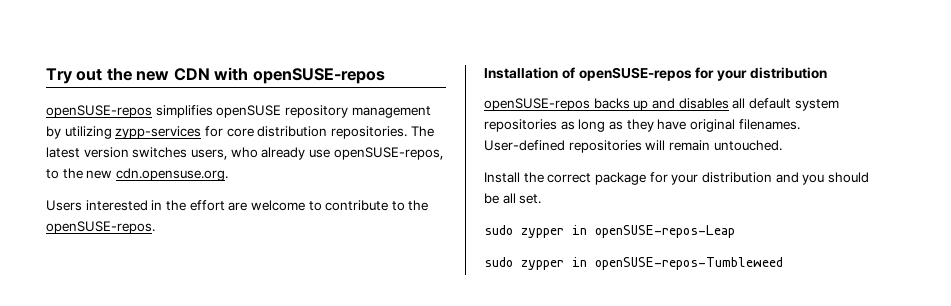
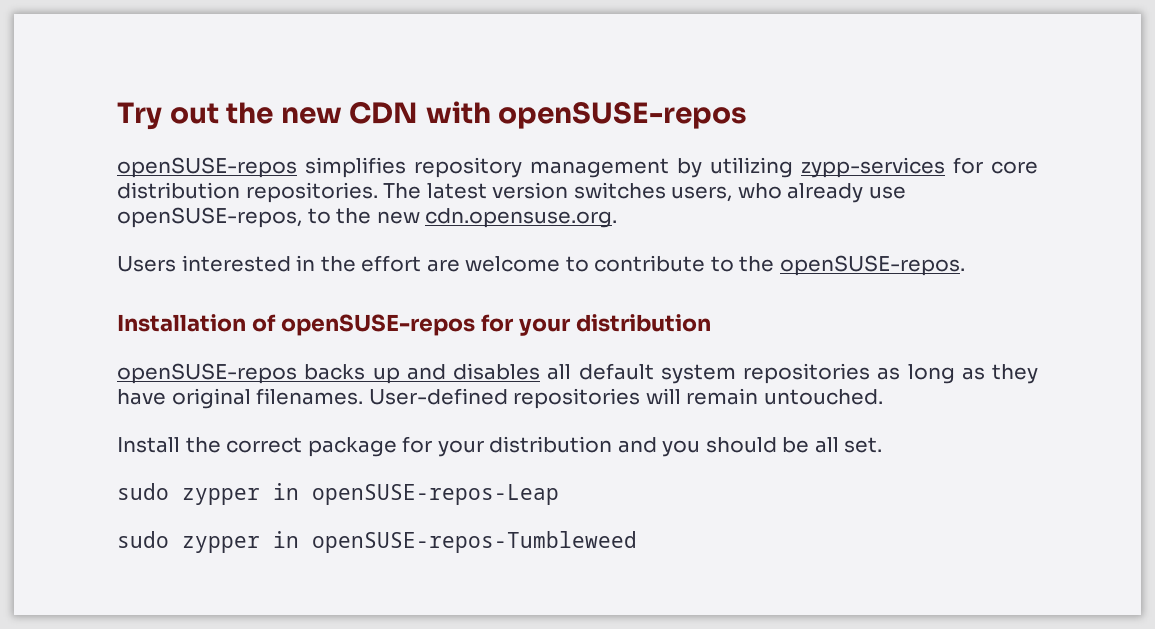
[216,105,282,118] openSUSE -> (406, 167) none

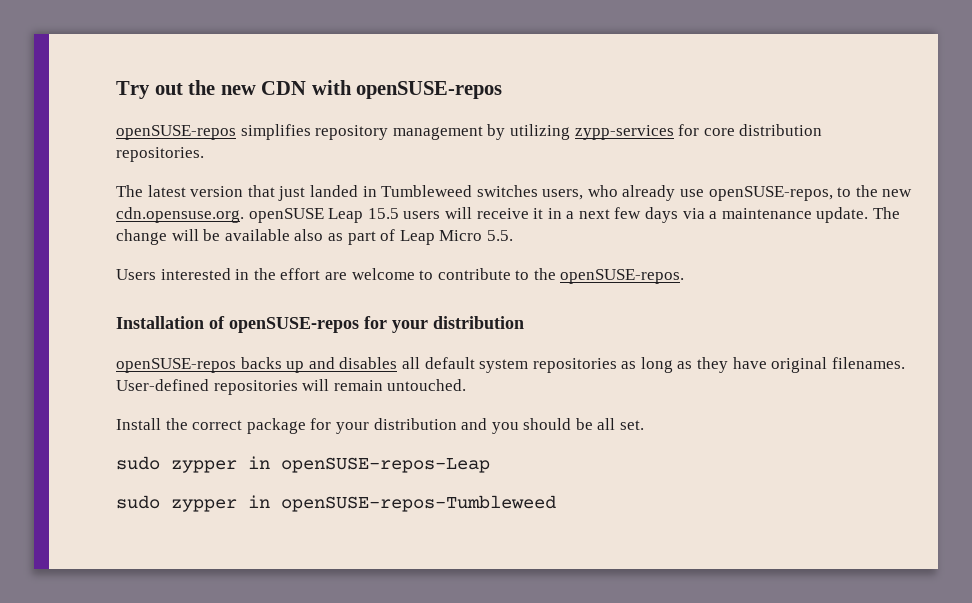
(378, 192) none -> (204, 154) //
(569, 190) none -> [247,185,473,201] that just landed in Tumbleweed
(618, 218) none -> [248,207,901,223] [116,229,513,245] openSUSE Leap 15.5 users will receive it in a next few days via a maintenance update. The change will be available also as part of Leap Micro 5.5.

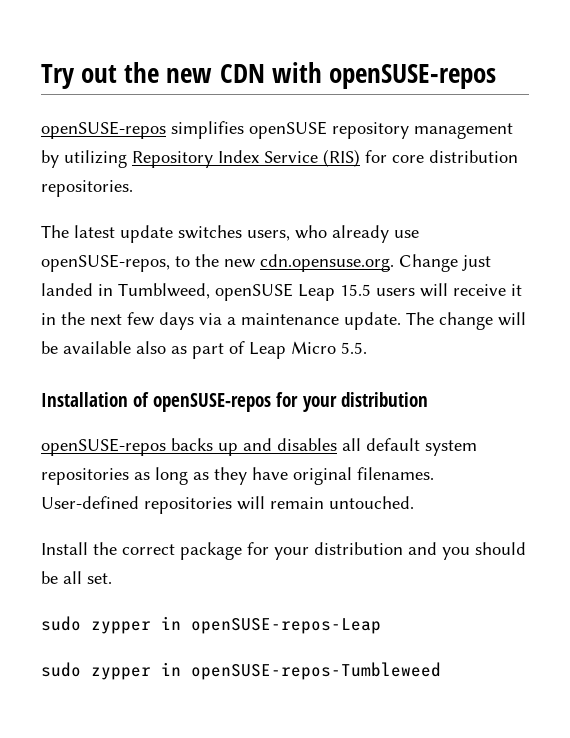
(311, 132) none -> [249,121,327,139] openSUSE
[574,125,674,140] zypp-services -> [132,149,360,168] Repository Index Service (RIS)
[190,185,473,201] version that just landed in Tumbleweed -> [120,225,173,243] update
(244, 215) none -> [399,254,491,272] [41,283,210,299] Change just landed in Tumblweed,
[566,211,575,219] a -> [61,312,85,325] the
[116,268,685,284] // Users interested in the effort are welcome to contribute to the openSUSE-repos. -> (367, 348) none

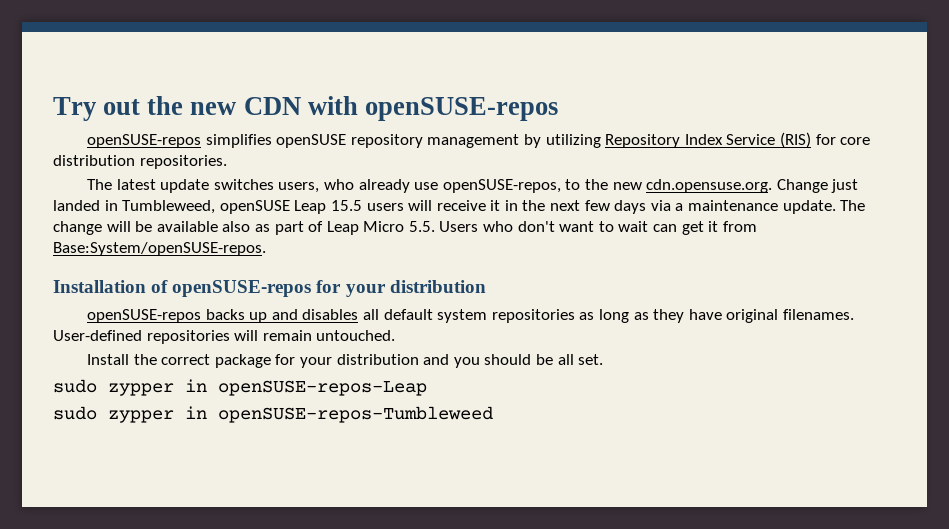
[118,283,210,299] Tumblweed, -> [122,200,216,214] Tumbleweed,
(367, 348) none -> [439,221,757,235] [53,242,266,256] Users who don't want to wait can get it from Base:System/openSUSE-repos.

